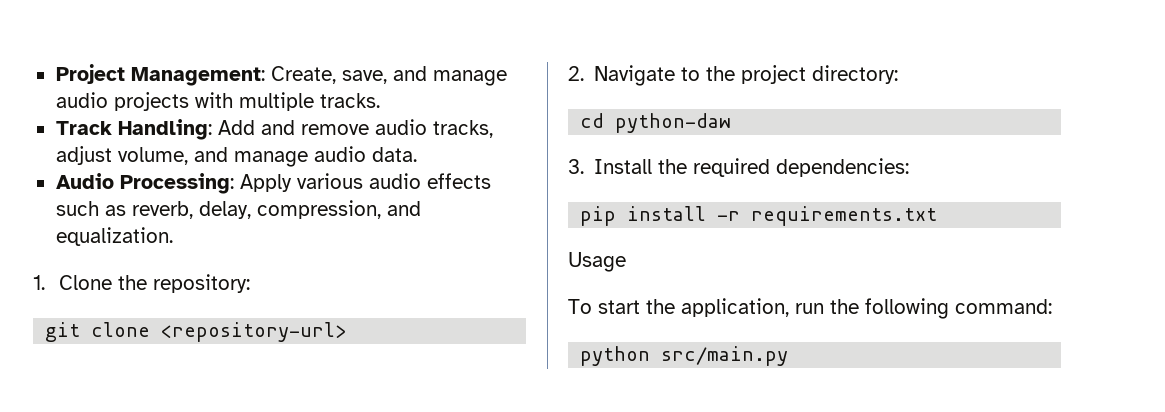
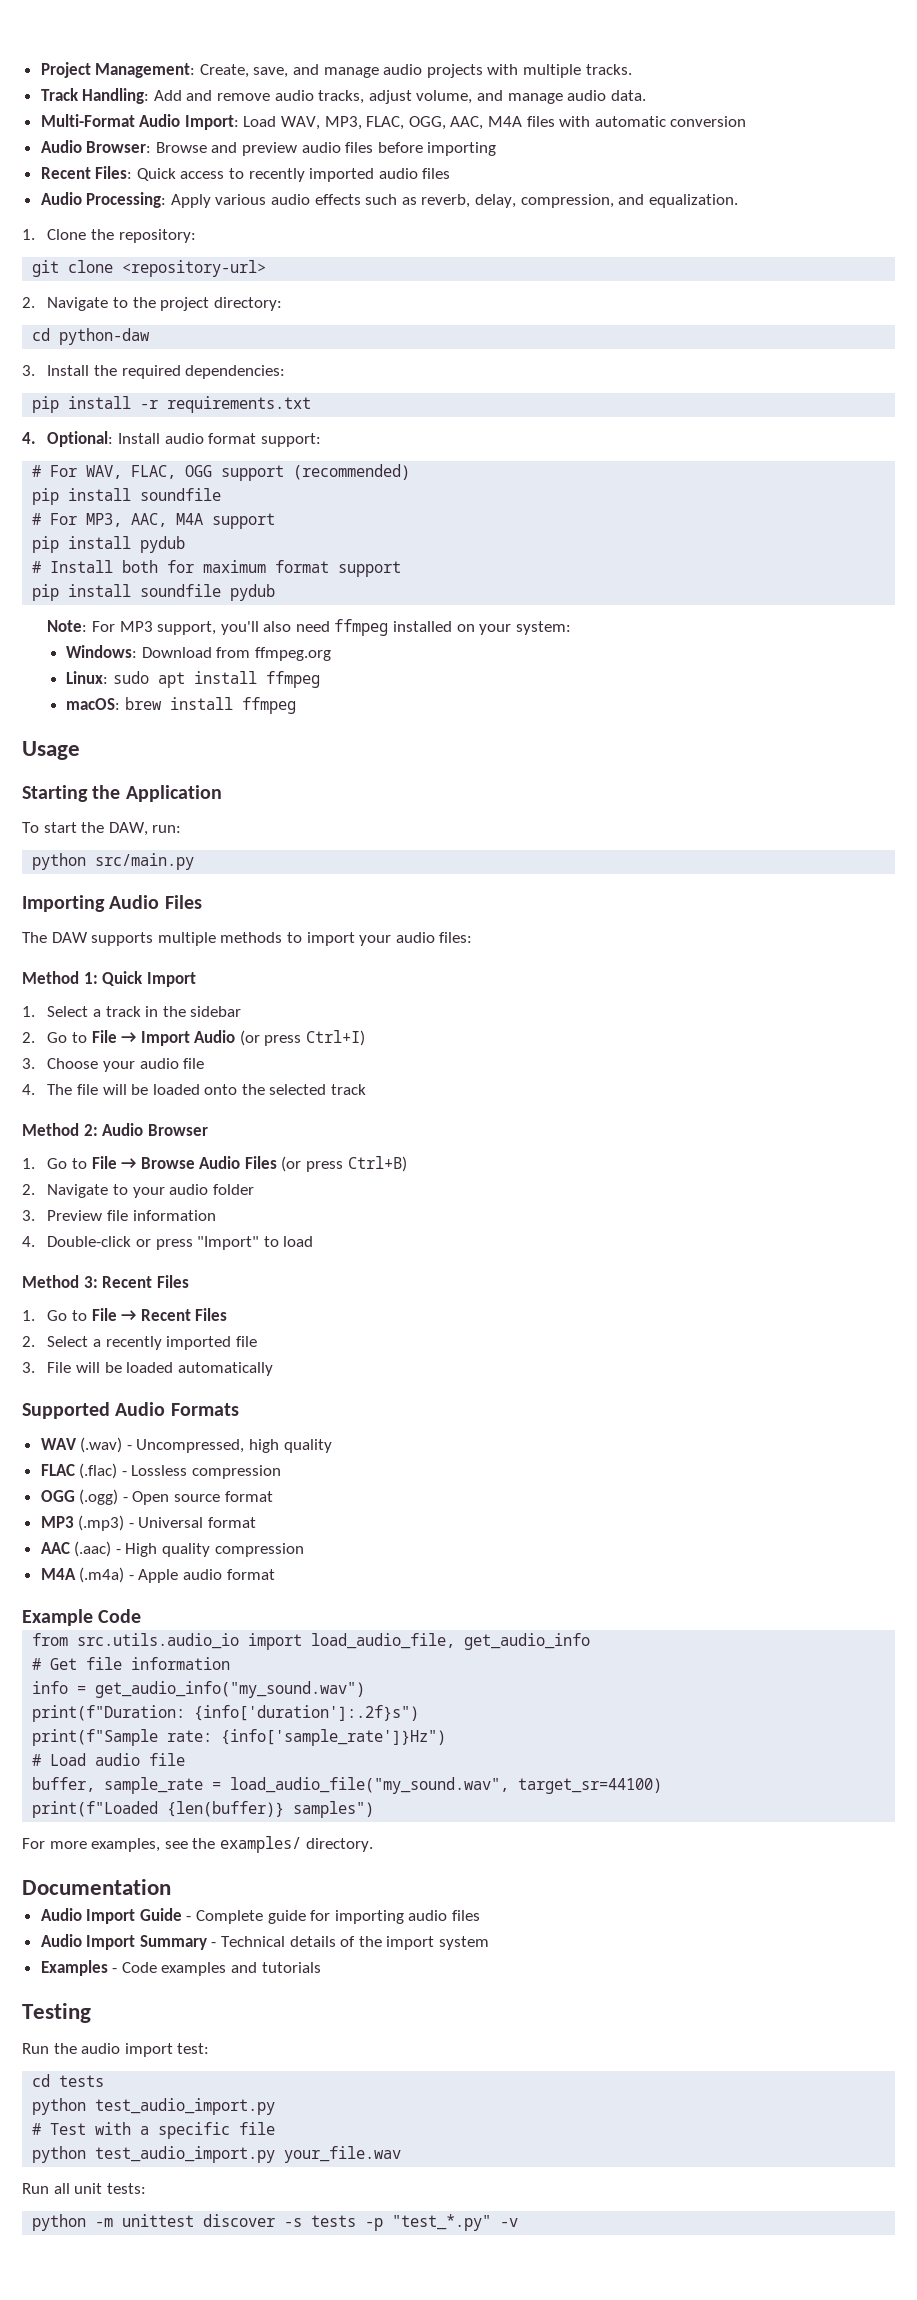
(417, 154) none -> [40,114,747,130] [40,140,497,156] [40,166,451,182] // Multi-Format Audio Import: Load WAV, MP3, FLAC, OGG, AAC, M4A files with automatic conversion // Audio Browser: Browse and preview audio files before importing // Recent Files: Quick access to recently imported audio files
[568,252,626,272] [568,298,1052,319] [580,346,789,366] Usage // To start the application, run the following command: // python src/main.py -> [22,431,321,447] [32,464,411,481] [32,488,222,505] [32,513,276,529] [32,536,186,553] [32,560,402,577] [32,584,276,601] [47,619,571,636] [66,645,331,661] [66,671,320,688] [66,697,296,714] [22,741,80,760] [22,785,222,802] [22,822,182,836] [32,853,195,870] [22,895,202,912] [22,932,473,946] [22,971,196,987] [22,1006,242,1017] [22,1030,366,1046] [22,1058,205,1072] [22,1084,367,1095] [22,1123,208,1136] [22,1156,407,1172] [22,1184,254,1198] [22,1210,216,1221] [22,1236,314,1250] [22,1275,189,1288] [22,1308,228,1321] [22,1336,257,1350] [22,1362,273,1376] [22,1402,239,1419] [40,1437,332,1453] [40,1463,282,1479] [40,1489,273,1505] [40,1515,257,1531] [40,1541,304,1557] [40,1567,275,1583] [22,1609,142,1626] [32,1633,591,1650] [32,1657,231,1670] [32,1681,366,1698] [32,1705,420,1722] [32,1729,447,1746] [32,1753,186,1766] [32,1777,663,1794] [32,1801,375,1818] [22,1836,373,1853] [22,1879,171,1895] [40,1908,481,1924] [40,1934,490,1950] [40,1960,321,1976] [22,2003,91,2023] [22,2043,210,2057] [32,2074,105,2087] [32,2098,276,2115] [32,2122,276,2139] [32,2146,402,2163] [22,2183,146,2194] [32,2214,519,2231] 4. Optional: Install audio format support: // # For WAV, FLAC, OGG support (recommended) // pip install soundfile // # For MP3, AAC, M4A support // pip install pydub // # Install both for maximum format support // pip install soundfile pydub // Note: For MP3 support, you'll also need ffmpeg installed on your system: // Windows: Download from ffmpeg.org // Linux: sudo apt install ffmpeg // macOS: brew install ffmpeg // Usage // Starting the Application // To start the DAW, run: // python src/main.py // Importing Audio Files // The DAW supports multiple methods to import your audio files: // Method 1: Quick Import // 1. Select a track in the sidebar // 2. Go to File → Import Audio (or press Ctrl+I) // 3. Choose your audio file // 4. The file will be loaded onto the selected track // Method 2: Audio Browser // 1. Go to File → Browse Audio Files (or press Ctrl+B) // 2. Navigate to your audio folder // 3. Preview file information // 4. Double-click or press "Import" to load // Method 3: Recent Files // 1. Go to File → Recent Files // 2. Select a recently imported file // 3. File will be loaded automatically // Supported Audio Formats // WAV (.wav) - Uncompressed, high quality // FLAC (.flac) - Lossless compression // OGG (.ogg) - Open source format // MP3 (.mp3) - Universal format // AAC (.aac) - High quality compression // M4A (.m4a) - Apple audio format // Example Code // from src.utils.audio_io import load_audio_file, get_audio_info // # Get file information // info = get_audio_info("my_sound.wav") // print(f"Duration: {info['duration']:.2f}s") // print(f"Sample rate: {info['sample_rate']}Hz") // # Load audio file // buffer, sample_rate = load_audio_file("my_sound.wav", target_sr=44100) // print(f"Loaded {len(buffer)} samples") // For more examples, see the examples/ directory. // Documentation // Audio Import Guide - Complete guide for importing audio files // Audio Import Summary - Technical details of the import system // Examples - Code examples and tutorials // Testing // Run the audio import test: // cd tests // python test_audio_import.py // # Test with a specific file // python test_audio_import.py your_file.wav // Run all unit tests: // python -m unittest discover -s tests -p "test_*.py" -v

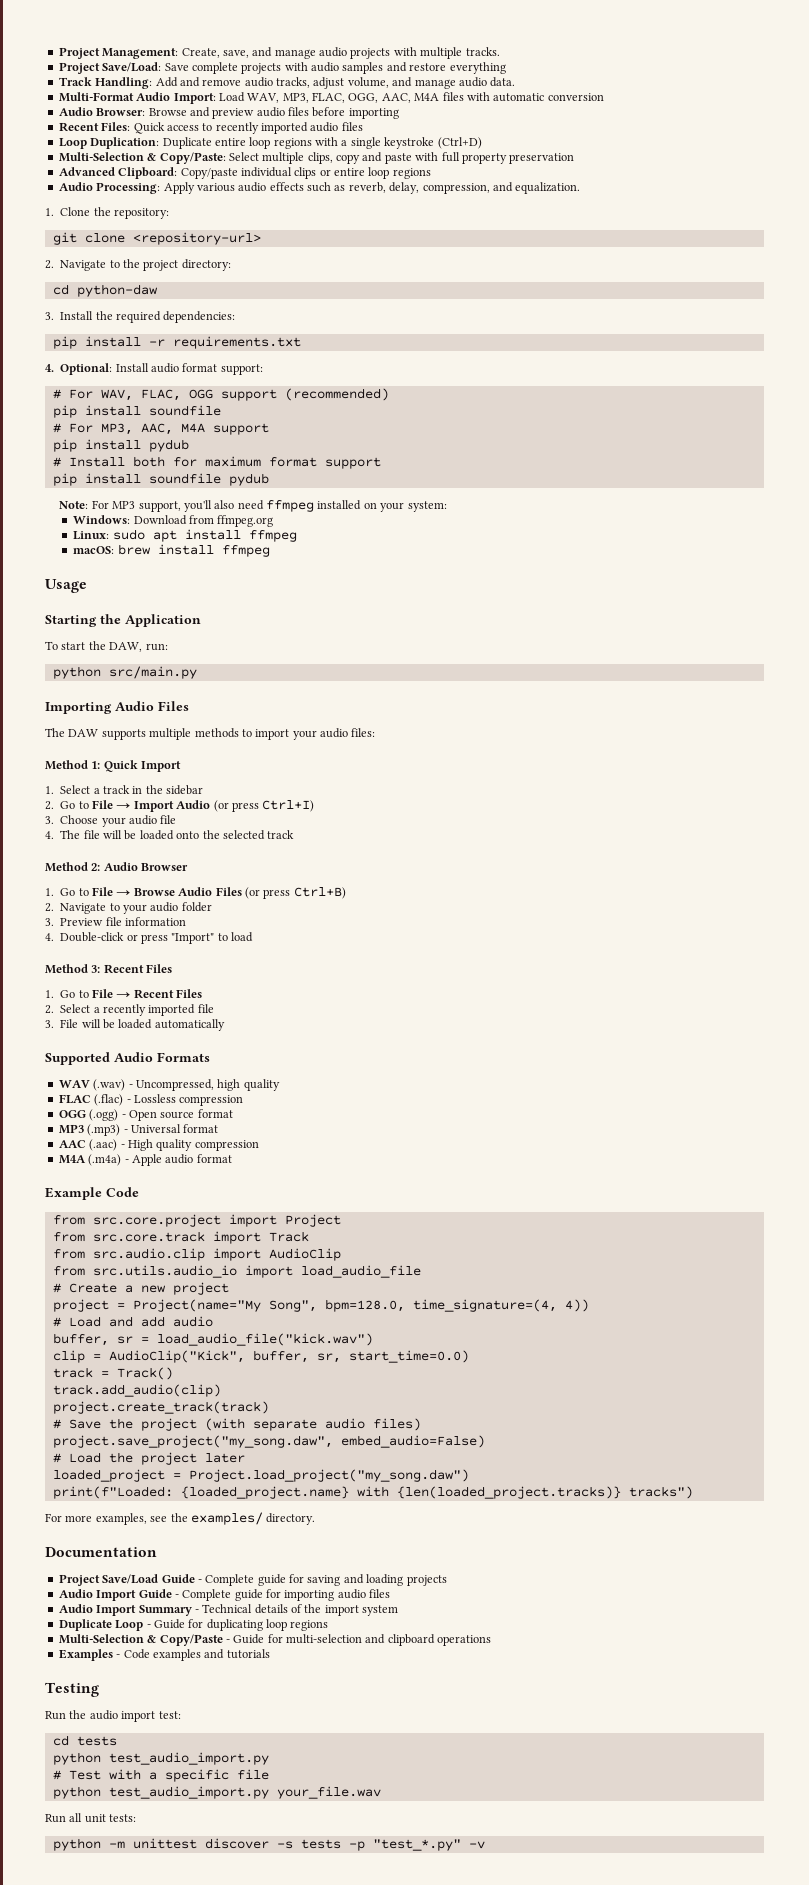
(632, 69) none -> [58,62,506,74] // Project Save/Load: Save complete projects with audio samples and restore everything
(451, 173) none -> [58,137,482,149] [58,152,575,164] [58,167,431,179] // Loop Duplication: Duplicate entire loop regions with a single keystroke (Ctrl+D) // Multi-Selection & Copy/Paste: Select multiple clips, copy and paste with full property preservation // Advanced Clipboard: Copy/paste individual clips or entire loop regions
(142, 1616) none -> [52,1214,341,1227] [52,1231,309,1244] [52,1248,341,1261] // from src.core.project import Project // from src.core.track import Track // from src.audio.clip import AudioClip
[311,1633,591,1650] [32,1657,231,1670] [32,1681,366,1698] [32,1705,420,1722] [32,1729,447,1746] [32,1753,186,1766] [32,1777,663,1794] [32,1801,375,1818] load_audio_file, get_audio_info // # Get file information // info = get_audio_info("my_sound.wav") // print(f"Duration: {info['duration']:.2f}s") // print(f"Sample rate: {info['sample_rate']}Hz") // # Load audio file // buffer, sample_rate = load_audio_file("my_sound.wav", target_sr=44100) // print(f"Loaded {len(buffer)} samples") -> [300,1265,421,1278] [52,1282,229,1295] [52,1299,589,1312] [52,1316,213,1327] [52,1333,373,1346] [52,1350,469,1363] [52,1367,173,1380] [52,1384,221,1397] [52,1401,269,1414] [52,1418,421,1431] [52,1435,485,1448] [52,1452,245,1465] [52,1469,469,1482] [52,1486,693,1499] load_audio_file // # Create a new project // project = Project(name="My Song", bpm=128.0, time_signature=(4, 4)) // # Load and add audio // buffer, sr = load_audio_file("kick.wav") // clip = AudioClip("Kick", buffer, sr, start_time=0.0) // track = Track() // track.add_audio(clip) // project.create_track(track) // # Save the project (with separate audio files) // project.save_project("my_song.daw", embed_audio=False) // # Load the project later // loaded_project = Project.load_project("my_song.daw") // print(f"Loaded: {loaded_project.name} with {len(loaded_project.tracks)} tracks")
(171, 1887) none -> [58,1574,447,1586] // Project Save/Load Guide - Complete guide for saving and loading projects
(490, 1943) none -> [58,1619,329,1631] [58,1634,492,1646] // Duplicate Loop - Guide for duplicating loop regions // Multi-Selection & Copy/Paste - Guide for multi-selection and clipboard operations

